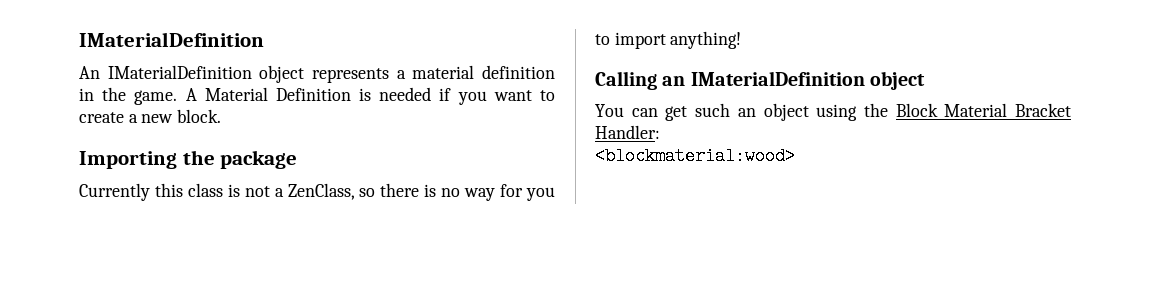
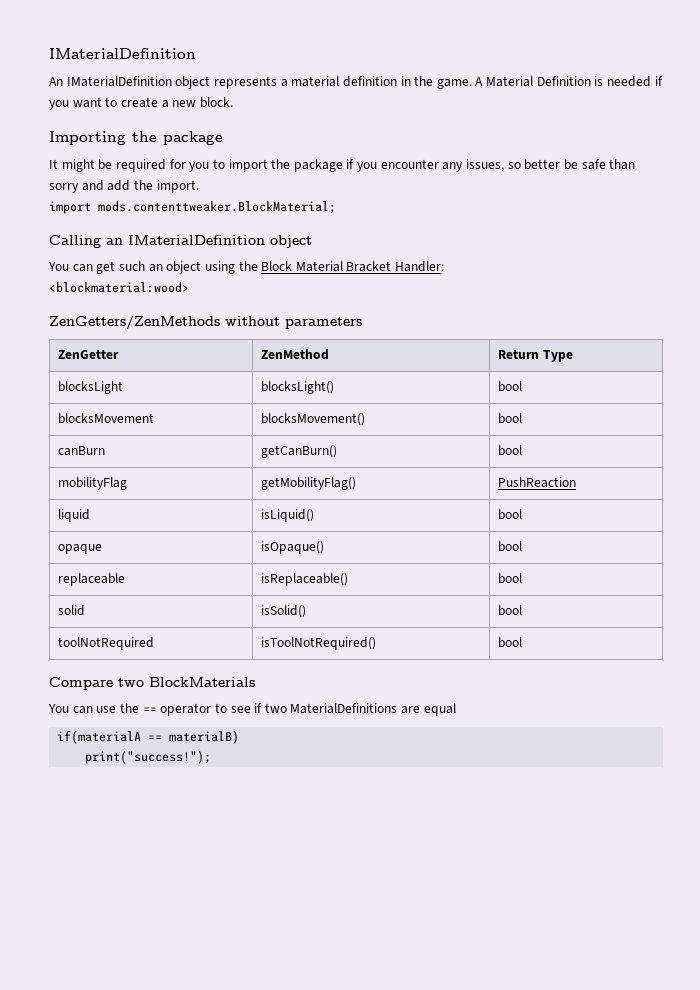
[79,183,555,201] [595,31,742,49] Currently this class is not a ZenClass, so there is no way for you to import anything! -> [49,159,636,172] [49,180,199,193] [49,201,336,214] It might be required for you to import the package if you encounter any issues, so better be safe than sorry and add the import. // import mods.contenttweaker.BlockMaterial;
(795, 156) none -> [49,316,362,330] [58,349,120,359] [261,349,330,360] [498,349,573,362] [58,381,124,394] [261,381,335,394] [498,381,523,392] [58,413,155,424] [261,413,366,426] [498,413,523,424] [58,446,106,456] [261,445,338,458] [498,445,523,456] [58,477,128,490] [261,477,357,490] [498,477,577,488] [58,509,91,522] [261,509,315,522] [498,509,523,520] [58,544,103,554] [261,541,325,554] [498,541,523,552] [58,573,126,586] [261,573,349,586] [498,573,523,584] [58,605,86,616] [261,605,307,618] [498,605,523,616] [58,637,155,650] [261,637,377,650] [498,637,523,648] [49,677,255,690] [48,703,456,716] [57,730,240,744] [85,750,212,764] // ZenGetters/ZenMethods without parameters // ZenGetter | ZenMethod | Return Type // blocksLight | blocksLight() | bool // blocksMovement | blocksMovement() | bool // canBurn | getCanBurn() | bool // mobilityFlag | getMobilityFlag() | PushReaction // liquid | isLiquid() | bool // opaque | isOpaque() | bool // replaceable | isReplaceable() | bool // solid | isSolid() | bool // toolNotRequired | isToolNotRequired() | bool // Compare two BlockMaterials // You can use the == operator to see if two MaterialDefinitions are equal // if(materialA == materialB) // print("success!");

